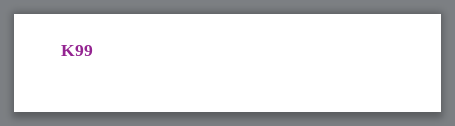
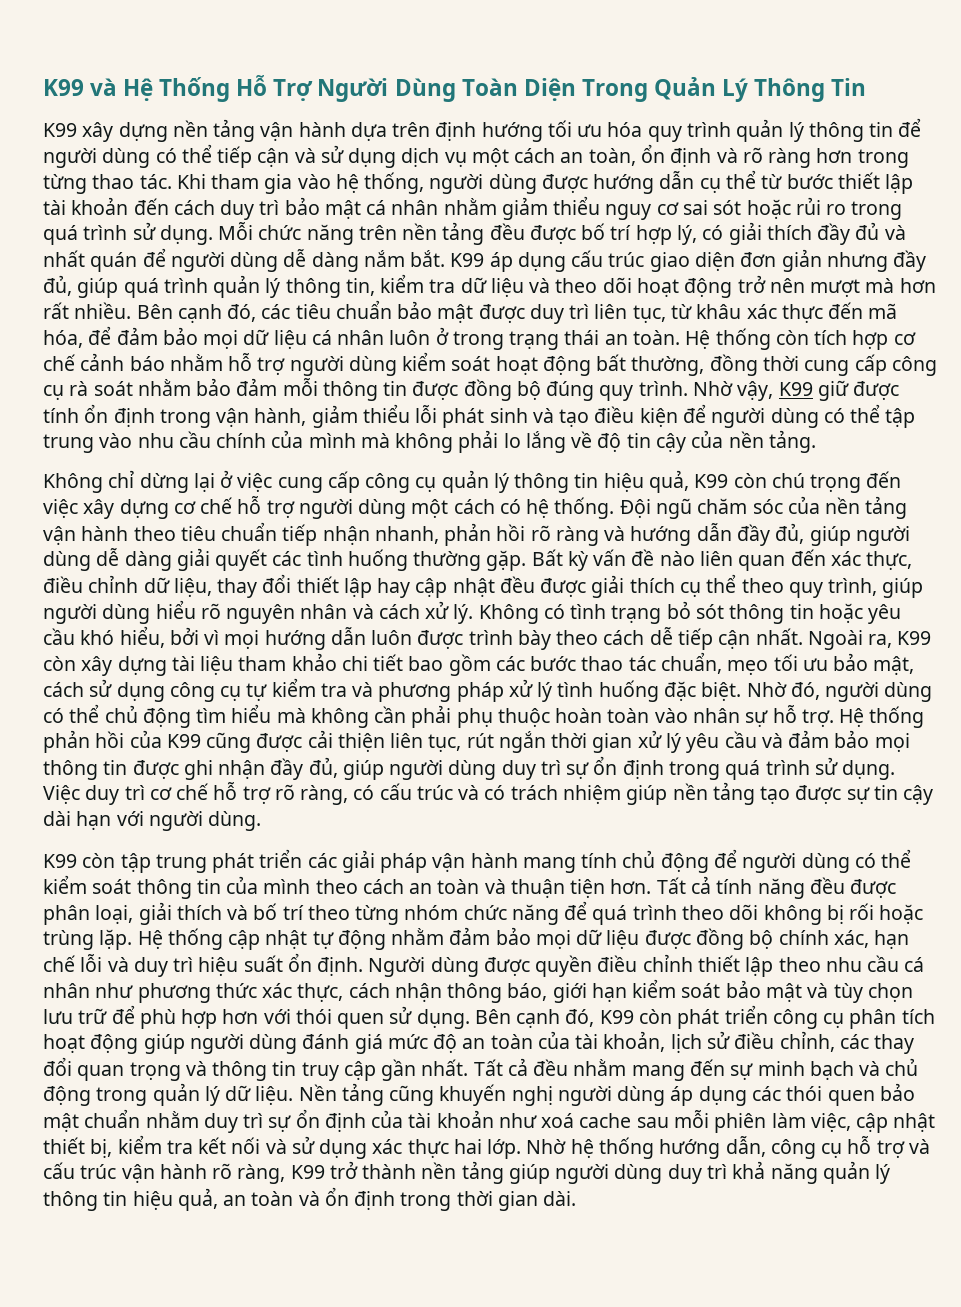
[61,45,93,56] K99 -> [43,75,867,102] [43,118,922,142] [43,144,909,168] [43,170,914,194] [43,196,903,220] [43,222,906,245] [43,248,927,272] [43,274,936,298] [43,300,898,324] [43,326,916,350] [43,352,937,376] [43,378,900,401] [43,404,916,428] [43,430,816,453] [43,470,902,493] [43,496,908,519] [43,522,910,546] [43,548,913,571] [43,574,924,598] [43,600,902,624] [43,626,932,650] [43,652,915,676] [43,678,933,702] [43,704,925,728] [43,730,910,753] [43,756,896,780] [43,782,934,805] [43,811,262,831] [43,849,912,873] [43,875,897,899] [43,901,924,925] [43,927,910,950] [43,953,925,977] [43,979,913,1003] [43,1005,935,1029] [43,1031,915,1054] [43,1057,919,1081] [43,1083,915,1106] [43,1109,936,1133] [43,1135,930,1159] [43,1161,891,1184] [43,1187,577,1211] K99 và Hệ Thống Hỗ Trợ Người Dùng Toàn Diện Trong Quản Lý Thông Tin // K99 xây dựng nền tảng vận hành dựa trên định hướng tối ưu hóa quy trình quản lý thông tin để người dùng có thể tiếp cận và sử dụng dịch vụ một cách an toàn, ổn định và rõ ràng hơn trong từng thao tác. Khi tham gia vào hệ thống, người dùng được hướng dẫn cụ thể từ bước thiết lập tài khoản đến cách duy trì bảo mật cá nhân nhằm giảm thiểu nguy cơ sai sót hoặc rủi ro trong quá trình sử dụng. Mỗi chức năng trên nền tảng đều được bố trí hợp lý, có giải thích đầy đủ và nhất quán để người dùng dễ dàng nắm bắt. K99 áp dụng cấu trúc giao diện đơn giản nhưng đầy đủ, giúp quá trình quản lý thông tin, kiểm tra dữ liệu và theo dõi hoạt động trở nên mượt mà hơn rất nhiều. Bên cạnh đó, các tiêu chuẩn bảo mật được duy trì liên tục, từ khâu xác thực đến mã hóa, để đảm bảo mọi dữ liệu cá nhân luôn ở trong trạng thái an toàn. Hệ thống còn tích hợp cơ chế cảnh báo nhằm hỗ trợ người dùng kiểm soát hoạt động bất thường, đồng thời cung cấp công cụ rà soát nhằm bảo đảm mỗi thông tin được đồng bộ đúng quy trình. Nhờ vậy, K99 giữ được tính ổn định trong vận hành, giảm thiểu lỗi phát sinh và tạo điều kiện để người dùng có thể tập trung vào nhu cầu chính của mình mà không phải lo lắng về độ tin cậy của nền tảng. // Không chỉ dừng lại ở việc cung cấp công cụ quản lý thông tin hiệu quả, K99 còn chú trọng đến việc xây dựng cơ chế hỗ trợ người dùng một cách có hệ thống. Đội ngũ chăm sóc của nền tảng vận hành theo tiêu chuẩn tiếp nhận nhanh, phản hồi rõ ràng và hướng dẫn đầy đủ, giúp người dùng dễ dàng giải quyết các tình huống thường gặp. Bất kỳ vấn đề nào liên quan đến xác thực, điều chỉnh dữ liệu, thay đổi thiết lập hay cập nhật đều được giải thích cụ thể theo quy trình, giúp người dùng hiểu rõ nguyên nhân và cách xử lý. Không có tình trạng bỏ sót thông tin hoặc yêu cầu khó hiểu, bởi vì mọi hướng dẫn luôn được trình bày theo cách dễ tiếp cận nhất. Ngoài ra, K99 còn xây dựng tài liệu tham khảo chi tiết bao gồm các bước thao tác chuẩn, mẹo tối ưu bảo mật, cách sử dụng công cụ tự kiểm tra và phương pháp xử lý tình huống đặc biệt. Nhờ đó, người dùng có thể chủ động tìm hiểu mà không cần phải phụ thuộc hoàn toàn vào nhân sự hỗ trợ. Hệ thống phản hồi của K99 cũng được cải thiện liên tục, rút ngắn thời gian xử lý yêu cầu và đảm bảo mọi thông tin được ghi nhận đầy đủ, giúp người dùng duy trì sự ổn định trong quá trình sử dụng. Việc duy trì cơ chế hỗ trợ rõ ràng, có cấu trúc và có trách nhiệm giúp nền tảng tạo được sự tin cậy dài hạn với người dùng. // K99 còn tập trung phát triển các giải pháp vận hành mang tính chủ động để người dùng có thể kiểm soát thông tin của mình theo cách an toàn và thuận tiện hơn. Tất cả tính năng đều được phân loại, giải thích và bố trí theo từng nhóm chức năng để quá trình theo dõi không bị rối hoặc trùng lặp. Hệ thống cập nhật tự động nhằm đảm bảo mọi dữ liệu được đồng bộ chính xác, hạn chế lỗi và duy trì hiệu suất ổn định. Người dùng được quyền điều chỉnh thiết lập theo nhu cầu cá nhân như phương thức xác thực, cách nhận thông báo, giới hạn kiểm soát bảo mật và tùy chọn lưu trữ để phù hợp hơn với thói quen sử dụng. Bên cạnh đó, K99 còn phát triển công cụ phân tích hoạt động giúp người dùng đánh giá mức độ an toàn của tài khoản, lịch sử điều chỉnh, các thay đổi quan trọng và thông tin truy cập gần nhất. Tất cả đều nhằm mang đến sự minh bạch và chủ động trong quản lý dữ liệu. Nền tảng cũng khuyến nghị người dùng áp dụng các thói quen bảo mật chuẩn nhằm duy trì sự ổn định của tài khoản như xoá cache sau mỗi phiên làm việc, cập nhật thiết bị, kiểm tra kết nối và sử dụng xác thực hai lớp. Nhờ hệ thống hướng dẫn, công cụ hỗ trợ và cấu trúc vận hành rõ ràng, K99 trở thành nền tảng giúp người dùng duy trì khả năng quản lý thông tin hiệu quả, an toàn và ổn định trong thời gian dài.

